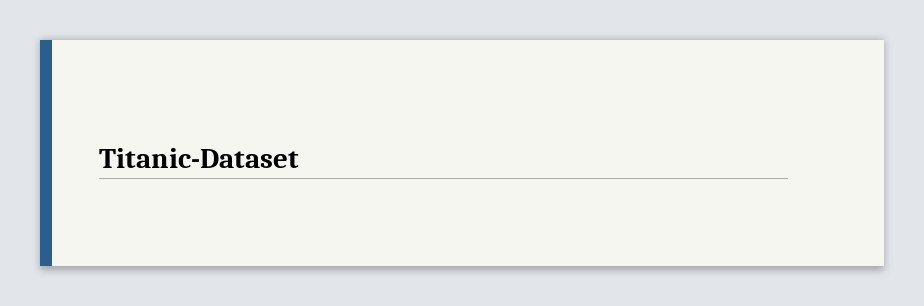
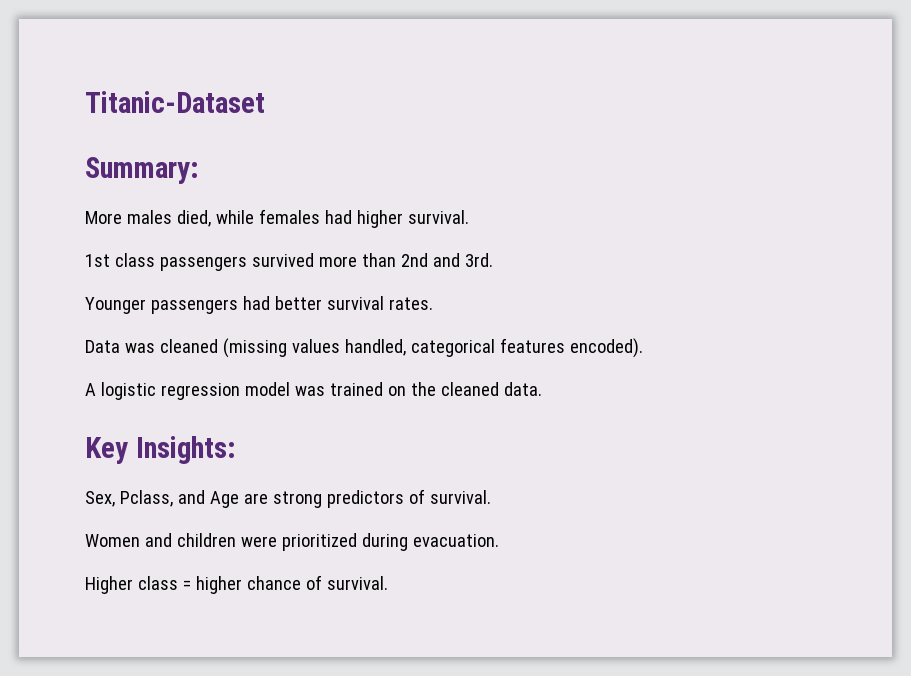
(299, 158) none -> [85,157,198,184] [85,209,469,228] [85,253,493,271] [85,296,433,314] [85,338,643,358] [85,382,542,400] [85,436,235,464] [85,489,491,508] [85,533,499,551] [85,575,388,594] // Summary: // More males died, while females had higher survival. // 1st class passengers survived more than 2nd and 3rd. // Younger passengers had better survival rates. // Data was cleaned (missing values handled, categorical features encoded). // A logistic regression model was trained on the cleaned data. // Key Insights: // Sex, Pclass, and Age are strong predictors of survival. // Women and children were prioritized during evacuation. // Higher class = higher chance of survival.

